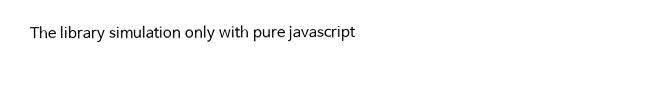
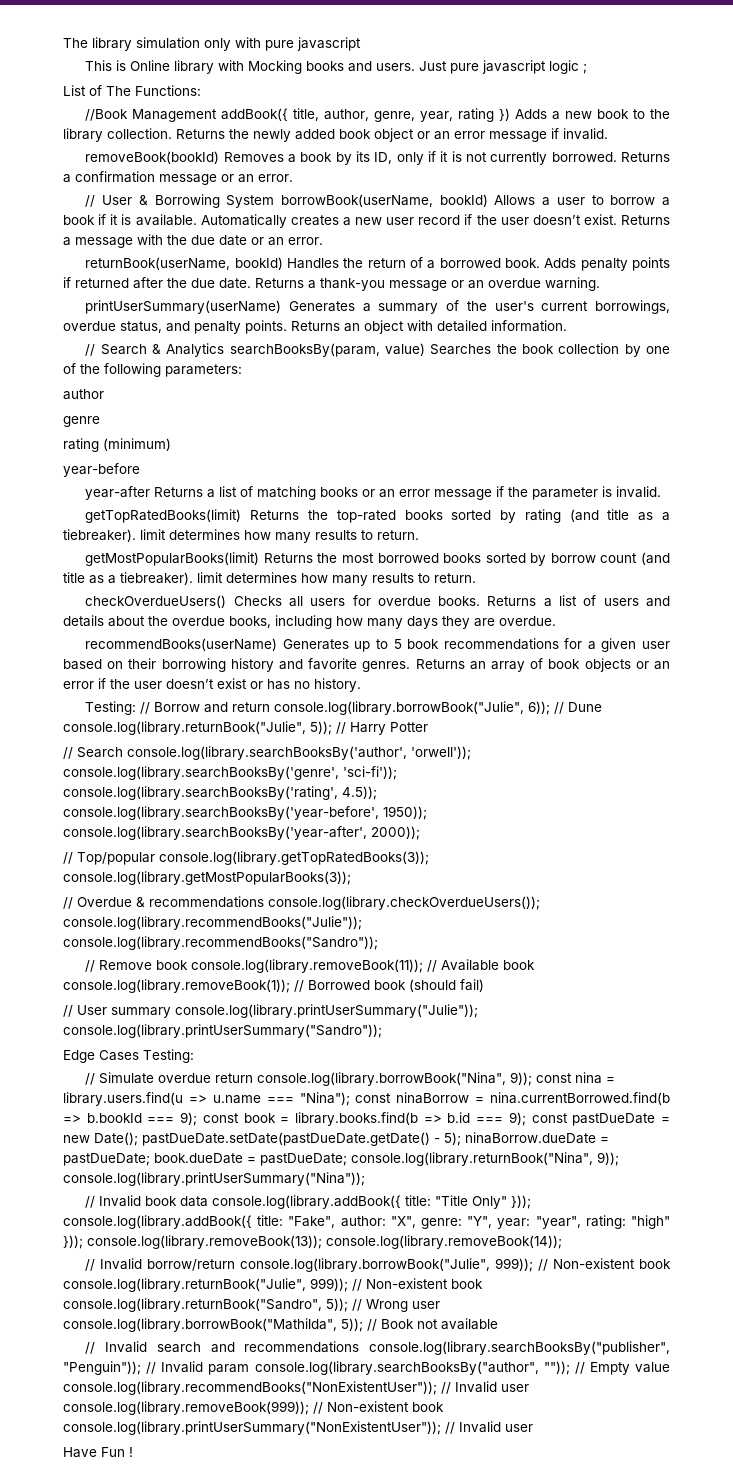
(357, 33) none -> [85,60,588,74] [63,85,201,96] [85,108,671,122] [63,128,608,142] [85,151,670,165] [63,171,293,185] [85,194,671,208] [63,214,670,228] [63,234,323,248] [85,257,670,271] [63,277,600,291] [85,300,670,314] [63,320,567,334] [85,343,670,357] [63,363,242,377] [63,389,104,400] [63,416,100,427] [63,438,171,452] [63,463,140,477] [85,486,662,500] [85,509,671,523] [63,529,419,543] [85,552,670,566] [63,572,476,586] [85,595,670,608] [63,615,556,629] [85,638,670,652] [63,658,670,672] [63,678,361,692] [85,701,603,715] [63,721,428,735] [63,746,471,760] [63,766,397,780] [63,786,377,800] [63,806,427,820] [63,826,420,840] [63,851,429,865] [63,871,351,885] [63,896,540,910] [63,916,362,930] [63,936,378,950] [85,959,536,973] [63,979,484,993] [63,1004,478,1018] [63,1024,382,1038] [63,1049,194,1063] [85,1072,616,1086] [63,1092,670,1106] [63,1112,670,1126] [63,1132,609,1146] [63,1152,619,1166] [63,1172,365,1186] [85,1195,532,1209] [63,1215,670,1229] [63,1235,562,1249] [85,1258,671,1272] [63,1278,483,1292] [63,1298,440,1312] [63,1318,498,1332] [85,1341,670,1355] [63,1361,670,1375] [63,1381,529,1395] [63,1401,444,1415] [63,1421,533,1435] [63,1447,133,1458] // This is Online library with Mocking books and users. Just pure javascript logic ; // List of The Functions: // //Book Management addBook({ title, author, genre, year, rating }) Adds a new book to the library collection. Returns the newly added book object or an error message if invalid. // removeBook(bookId) Removes a book by its ID, only if it is not currently borrowed. Returns a confirmation message or an error. // // User & Borrowing System borrowBook(userName, bookId) Allows a user to borrow a book if it is available. Automatically creates a new user record if the user doesn’t exist. Returns a message with the due date or an error. // returnBook(userName, bookId) Handles the return of a borrowed book. Adds penalty points if returned after the due date. Returns a thank-you message or an overdue warning. // printUserSummary(userName) Generates a summary of the user's current borrowings, overdue status, and penalty points. Returns an object with detailed information. // // Search & Analytics searchBooksBy(param, value) Searches the book collection by one of the following parameters: // author // genre // rating (minimum) // year-before // year-after Returns a list of matching books or an error message if the parameter is invalid. // getTopRatedBooks(limit) Returns the top-rated books sorted by rating (and title as a tiebreaker). limit determines how many results to return. // getMostPopularBooks(limit) Returns the most borrowed books sorted by borrow count (and title as a tiebreaker). limit determines how many results to return. // checkOverdueUsers() Checks all users for overdue books. Returns a list of users and details about the overdue books, including how many days they are overdue. // recommendBooks(userName) Generates up to 5 book recommendations for a given user based on their borrowing history and favorite genres. Returns an array of book objects or an error if the user doesn’t exist or has no history. // Testing: // Borrow and return console.log(library.borrowBook("Julie", 6)); // Dune console.log(library.returnBook("Julie", 5)); // Harry Potter // // Search console.log(library.searchBooksBy('author', 'orwell')); console.log(library.searchBooksBy('genre', 'sci-fi')); console.log(library.searchBooksBy('rating', 4.5)); console.log(library.searchBooksBy('year-before', 1950)); console.log(library.searchBooksBy('year-after', 2000)); // // Top/popular console.log(library.getTopRatedBooks(3)); console.log(library.getMostPopularBooks(3)); // // Overdue & recommendations console.log(library.checkOverdueUsers()); console.log(library.recommendBooks("Julie")); console.log(library.recommendBooks("Sandro")); // // Remove book console.log(library.removeBook(11)); // Available book console.log(library.removeBook(1)); // Borrowed book (should fail) // // User summary console.log(library.printUserSummary("Julie")); console.log(library.printUserSummary("Sandro")); // Edge Cases Testing: // // Simulate overdue return console.log(library.borrowBook("Nina", 9)); const nina = library.users.find(u => u.name === "Nina"); const ninaBorrow = nina.currentBorrowed.find(b => b.bookId === 9); const book = library.books.find(b => b.id === 9); const pastDueDate = new Date(); pastDueDate.setDate(pastDueDate.getDate() - 5); ninaBorrow.dueDate = pastDueDate; book.dueDate = pastDueDate; console.log(library.returnBook("Nina", 9)); console.log(library.printUserSummary("Nina")); // // Invalid book data console.log(library.addBook({ title: "Title Only" })); console.log(library.addBook({ title: "Fake", author: "X", genre: "Y", year: "year", rating: "high" })); console.log(library.removeBook(13)); console.log(library.removeBook(14)); // // Invalid borrow/return console.log(library.borrowBook("Julie", 999)); // Non-existent book console.log(library.returnBook("Julie", 999)); // Non-existent book console.log(library.returnBook("Sandro", 5)); // Wrong user console.log(library.borrowBook("Mathilda", 5)); // Book not available // // Invalid search and recommendations console.log(library.searchBooksBy("publisher", "Penguin")); // Invalid param console.log(library.searchBooksBy("author", "")); // Empty value console.log(library.recommendBooks("NonExistentUser")); // Invalid user console.log(library.removeBook(999)); // Non-existent book console.log(library.printUserSummary("NonExistentUser")); // Invalid user // Have Fun !

